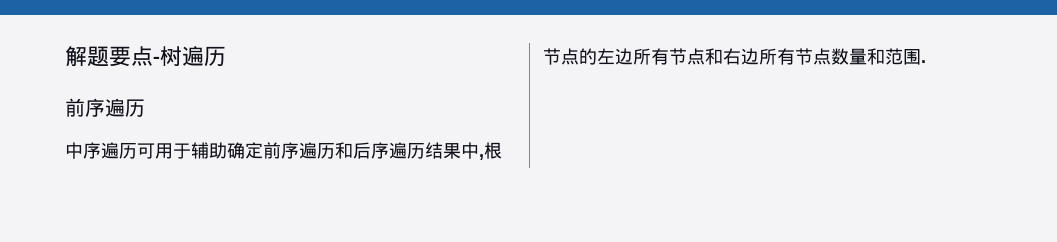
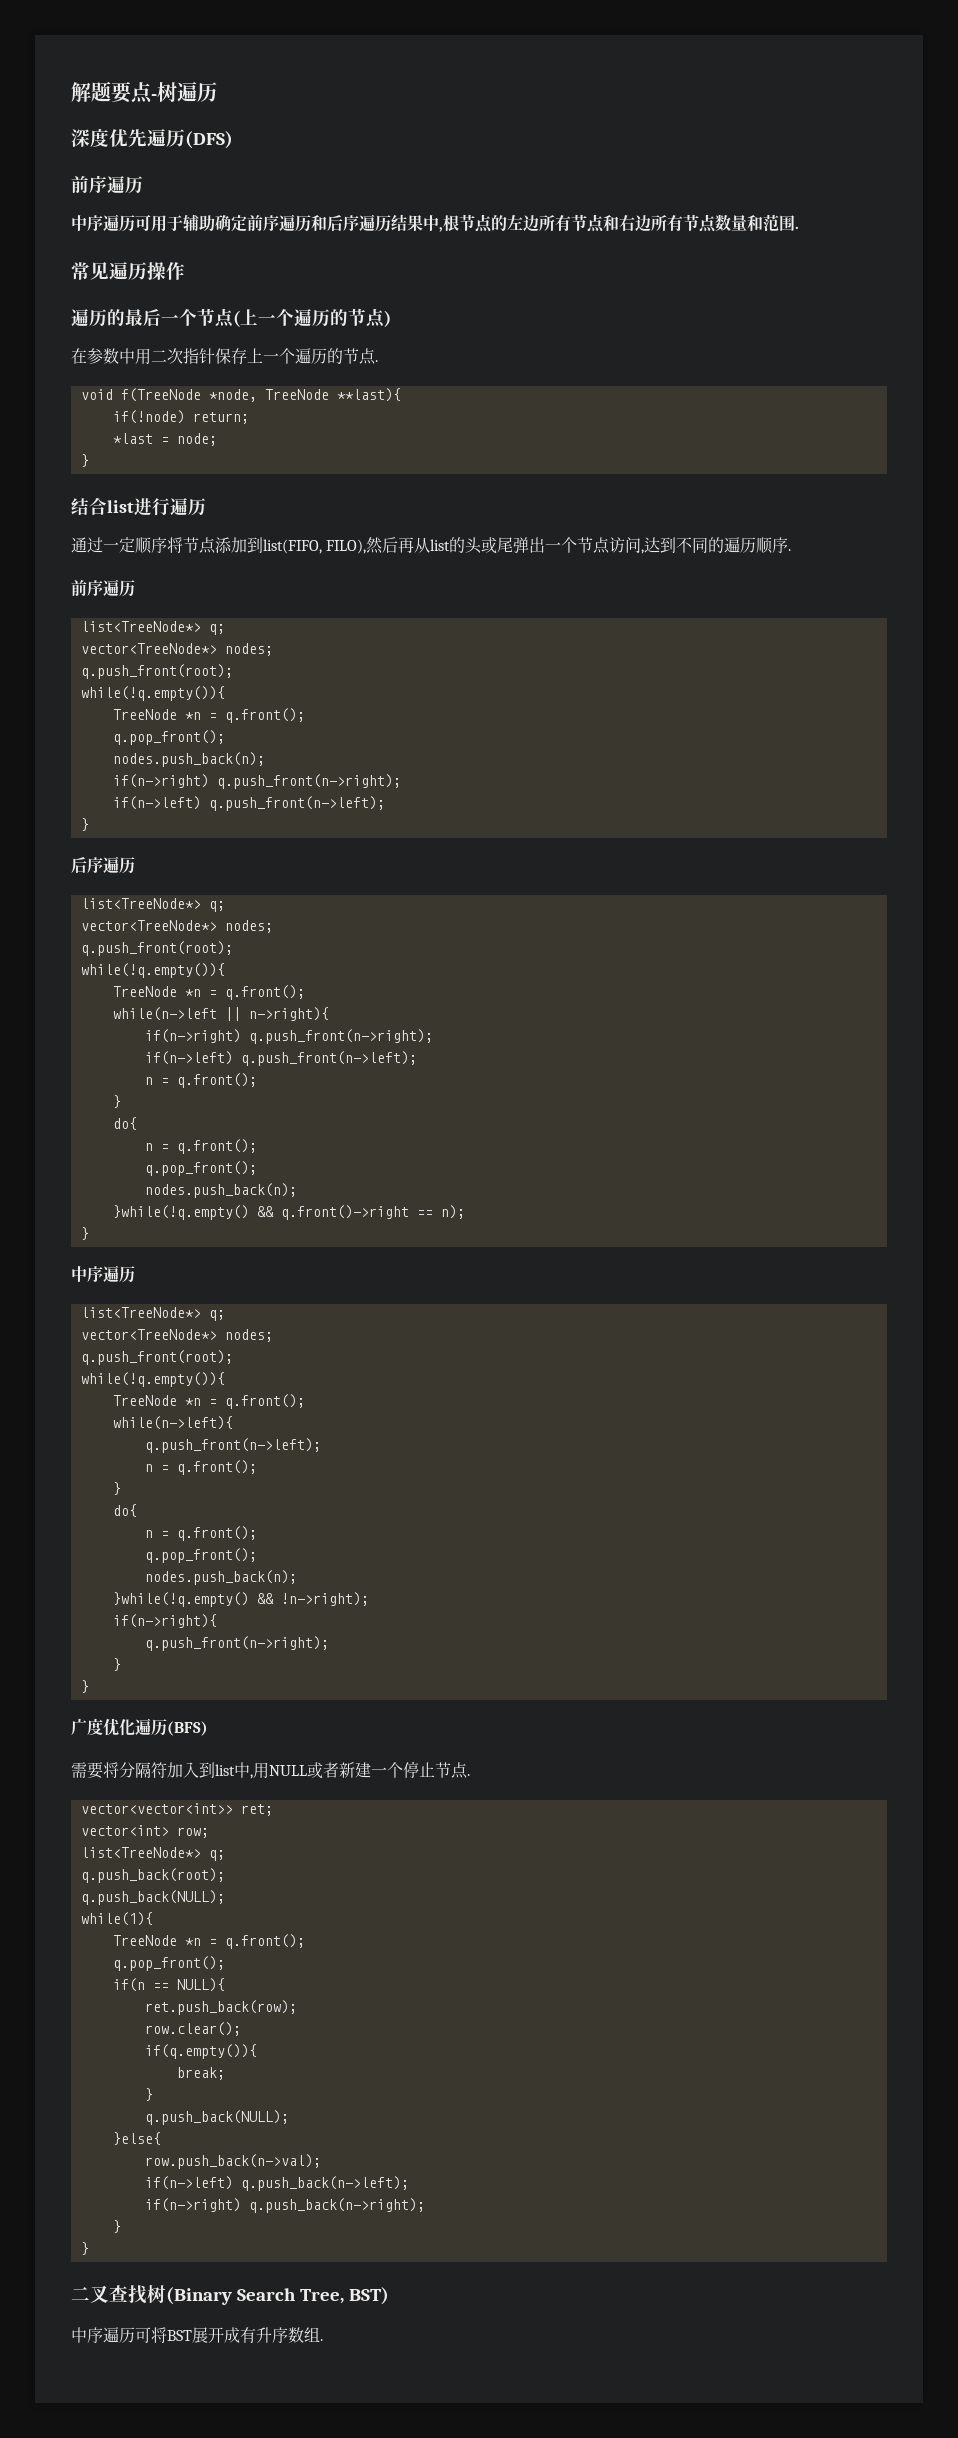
(226, 56) none -> [71,129,233,149] // 深度优先遍历(DFS)
(926, 61) none -> [71,262,185,280] [71,308,391,328] [71,348,378,365] [80,388,401,402] [112,410,249,424] [112,433,217,446] [80,454,89,467] [71,497,206,516] [71,537,792,554] [71,579,135,597] [80,621,225,635] [80,643,273,656] [80,664,233,679] [80,686,225,701] [112,708,305,723] [112,730,225,745] [112,752,265,767] [112,774,401,789] [112,796,385,811] [80,818,89,831] [71,856,135,874] [80,898,225,912] [80,920,273,933] [80,941,233,956] [80,963,225,978] [112,985,305,1000] [112,1007,329,1021] [144,1029,433,1044] [144,1051,417,1066] [144,1073,257,1088] [112,1095,121,1108] [112,1117,137,1130] [144,1139,257,1154] [144,1161,257,1176] [144,1183,297,1198] [112,1205,465,1220] [80,1227,89,1240] [71,1265,135,1283] [80,1307,225,1321] [80,1329,273,1342] [80,1350,233,1365] [80,1372,225,1387] [112,1394,305,1409] [112,1416,233,1430] [144,1438,321,1453] [144,1460,257,1475] [112,1482,121,1495] [112,1504,137,1517] [144,1526,257,1541] [144,1548,257,1563] [144,1570,297,1585] [112,1592,369,1607] [112,1614,217,1628] [144,1636,329,1651] [112,1658,121,1671] [80,1680,89,1693] [71,1718,208,1736] [71,1761,470,1779] [80,1803,273,1816] [80,1825,209,1838] [80,1847,225,1861] [80,1868,225,1883] [80,1890,225,1905] [80,1912,153,1926] [112,1934,305,1949] [112,1956,225,1971] [112,1978,225,1992] [144,2000,297,2015] [144,2022,241,2036] [144,2044,257,2059] [176,2067,225,2080] [144,2088,153,2101] [144,2110,289,2125] [112,2132,161,2145] [144,2154,321,2169] [144,2176,409,2191] [144,2198,425,2213] [112,2220,121,2233] [80,2242,89,2255] [71,2285,389,2305] [71,2327,323,2343] // 常见遍历操作 // 遍历的最后一个节点(上一个遍历的节点) // 在参数中用二次指针保存上一个遍历的节点. // void f(TreeNode *node, TreeNode **last){ // if(!node) return; // *last = node; // } // 结合list进行遍历 // 通过一定顺序将节点添加到list(FIFO, FILO),然后再从list的头或尾弹出一个节点访问,达到不同的遍历顺序. // 前序遍历 // list<TreeNode*> q; // vector<TreeNode*> nodes; // q.push_front(root); // while(!q.empty()){ // TreeNode *n = q.front(); // q.pop_front(); // nodes.push_back(n); // if(n->right) q.push_front(n->right); // if(n->left) q.push_front(n->left); // } // 后序遍历 // list<TreeNode*> q; // vector<TreeNode*> nodes; // q.push_front(root); // while(!q.empty()){ // TreeNode *n = q.front(); // while(n->left || n->right){ // if(n->right) q.push_front(n->right); // if(n->left) q.push_front(n->left); // n = q.front(); // } // do{ // n = q.front(); // q.pop_front(); // nodes.push_back(n); // }while(!q.empty() && q.front()->right == n); // } // 中序遍历 // list<TreeNode*> q; // vector<TreeNode*> nodes; // q.push_front(root); // while(!q.empty()){ // TreeNode *n = q.front(); // while(n->left){ // q.push_front(n->left); // n = q.front(); // } // do{ // n = q.front(); // q.pop_front(); // nodes.push_back(n); // }while(!q.empty() && !n->right); // if(n->right){ // q.push_front(n->right); // } // } // 广度优化遍历(BFS) // 需要将分隔符加入到list中,用NULL或者新建一个停止节点. // vector<vector<int>> ret; // vector<int> row; // list<TreeNode*> q; // q.push_back(root); // q.push_back(NULL); // while(1){ // TreeNode *n = q.front(); // q.pop_front(); // if(n == NULL){ // ret.push_back(row); // row.clear(); // if(q.empty()){ // break; // } // q.push_back(NULL); // }else{ // row.push_back(n->val); // if(n->left) q.push_back(n->left); // if(n->right) q.push_back(n->right); // } // } // 二叉查找树(Binary Search Tree, BST) // 中序遍历可将BST展开成有升序数组.

